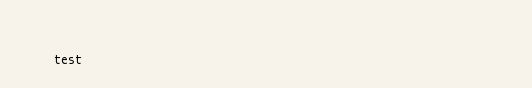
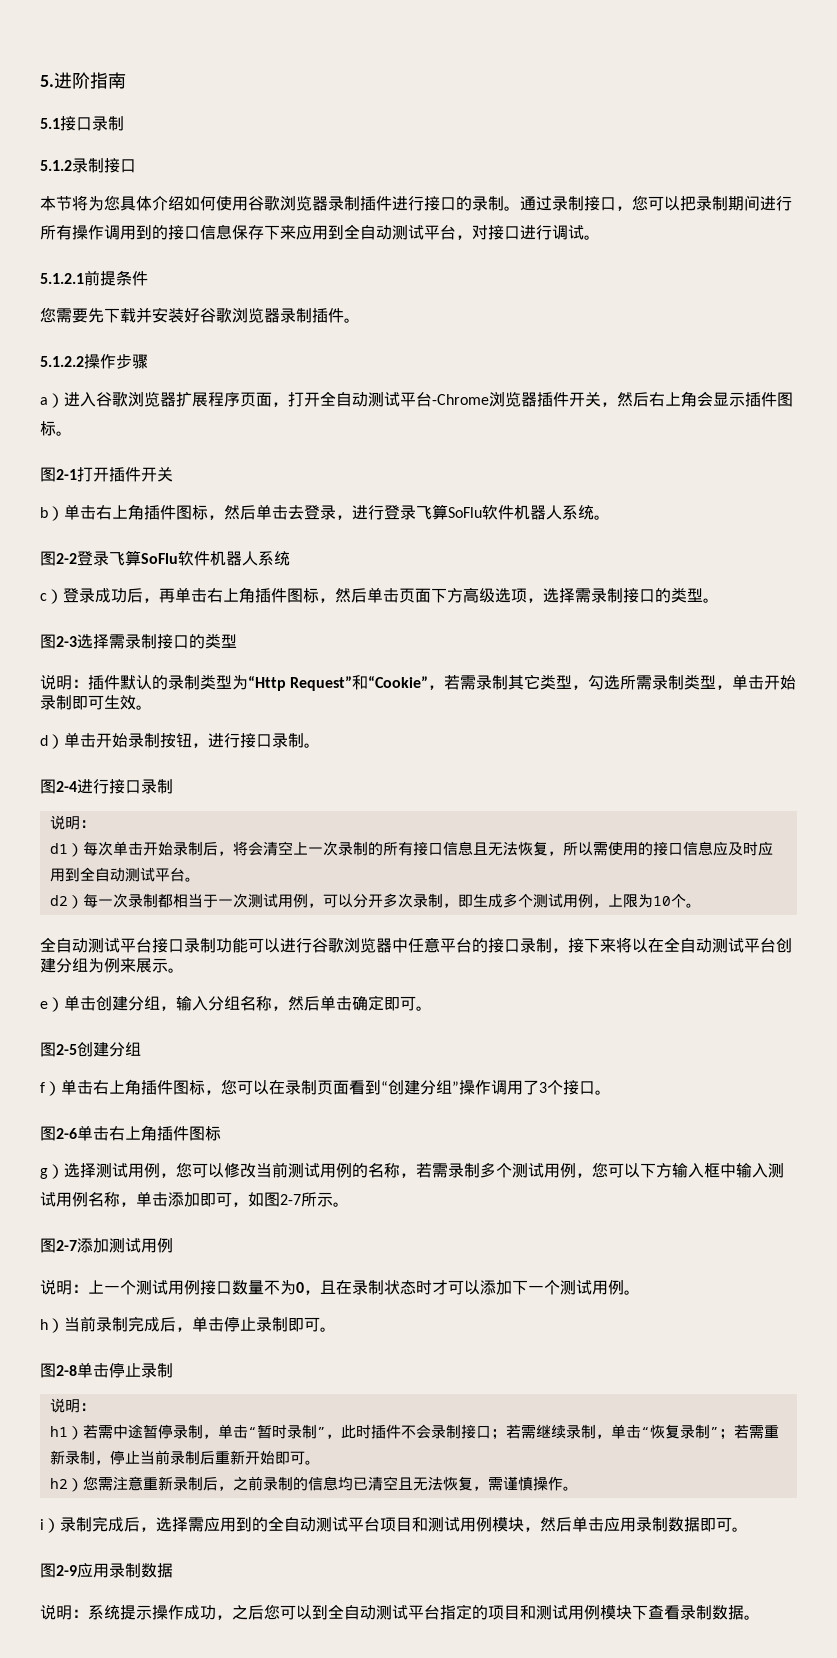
[54,55,82,64] test -> [40,72,126,89] [40,116,124,131] [40,158,136,173] [40,195,792,211] [40,224,600,240] [40,270,148,286] [40,307,360,323] [40,354,148,369] [40,391,793,408] [40,421,72,436] [40,467,173,482] [40,504,610,521] [40,550,290,566] [40,587,719,604] [40,633,237,649] [40,674,797,691] [40,695,152,710] [40,732,320,749] [40,779,173,794] [49,815,95,830] [49,841,773,857] [49,867,200,882] [49,893,701,909] [40,937,792,953] [40,958,184,973] [40,995,432,1012] [40,1042,141,1057] [40,1079,611,1096] [40,1125,221,1141] [40,1162,784,1179] [40,1191,349,1207] [40,1238,173,1253] [40,1279,640,1295] [40,1316,336,1333] [40,1362,173,1378] [49,1398,95,1413] [49,1424,779,1440] [49,1450,320,1465] [49,1476,578,1492] [40,1516,748,1533] [40,1563,173,1578] [40,1604,760,1620] 5.进阶指南 // 5.1接口录制 // 5.1.2录制接口 // 本节将为您具体介绍如何使用谷歌浏览器录制插件进行接口的录制。通过录制接口，您可以把录制期间进行所有操作调用到的接口信息保存下来应用到全自动测试平台，对接口进行调试。 // 5.1.2.1前提条件 // 您需要先下载并安装好谷歌浏览器录制插件。 // 5.1.2.2操作步骤 // a）进入谷歌浏览器扩展程序页面，打开全自动测试平台-Chrome浏览器插件开关，然后右上角会显示插件图标。 // 图2-1打开插件开关 // b）单击右上角插件图标，然后单击去登录，进行登录飞算SoFlu软件机器人系统。 // 图2-2登录飞算SoFlu软件机器人系统 // c）登录成功后，再单击右上角插件图标，然后单击页面下方高级选项，选择需录制接口的类型。 // 图2-3选择需录制接口的类型 // 说明：插件默认的录制类型为“Http Request”和“Cookie”，若需录制其它类型，勾选所需录制类型，单击开始录制即可生效。 // d）单击开始录制按钮，进行接口录制。 // 图2-4进行接口录制 // 说明： // d1）每次单击开始录制后，将会清空上一次录制的所有接口信息且无法恢复，所以需使用的接口信息应及时应用到全自动测试平台。 // d2）每一次录制都相当于一次测试用例，可以分开多次录制，即生成多个测试用例，上限为10个。 // 全自动测试平台接口录制功能可以进行谷歌浏览器中任意平台的接口录制，接下来将以在全自动测试平台创建分组为例来展示。 // e）单击创建分组，输入分组名称，然后单击确定即可。 // 图2-5创建分组 // f）单击右上角插件图标，您可以在录制页面看到“创建分组”操作调用了3个接口。 // 图2-6单击右上角插件图标 // g）选择测试用例，您可以修改当前测试用例的名称，若需录制多个测试用例，您可以下方输入框中输入测试用例名称，单击添加即可，如图2-7所示。 // 图2-7添加测试用例 // 说明：上一个测试用例接口数量不为0，且在录制状态时才可以添加下一个测试用例。 // h）当前录制完成后，单击停止录制即可。 // 图2-8单击停止录制 // 说明： // h1）若需中途暂停录制，单击“暂时录制”，此时插件不会录制接口；若需继续录制，单击“恢复录制”；若需重新录制，停止当前录制后重新开始即可。 // h2）您需注意重新录制后，之前录制的信息均已清空且无法恢复，需谨慎操作。 // i）录制完成后，选择需应用到的全自动测试平台项目和测试用例模块，然后单击应用录制数据即可。 // 图2-9应用录制数据 // 说明：系统提示操作成功，之后您可以到全自动测试平台指定的项目和测试用例模块下查看录制数据。

